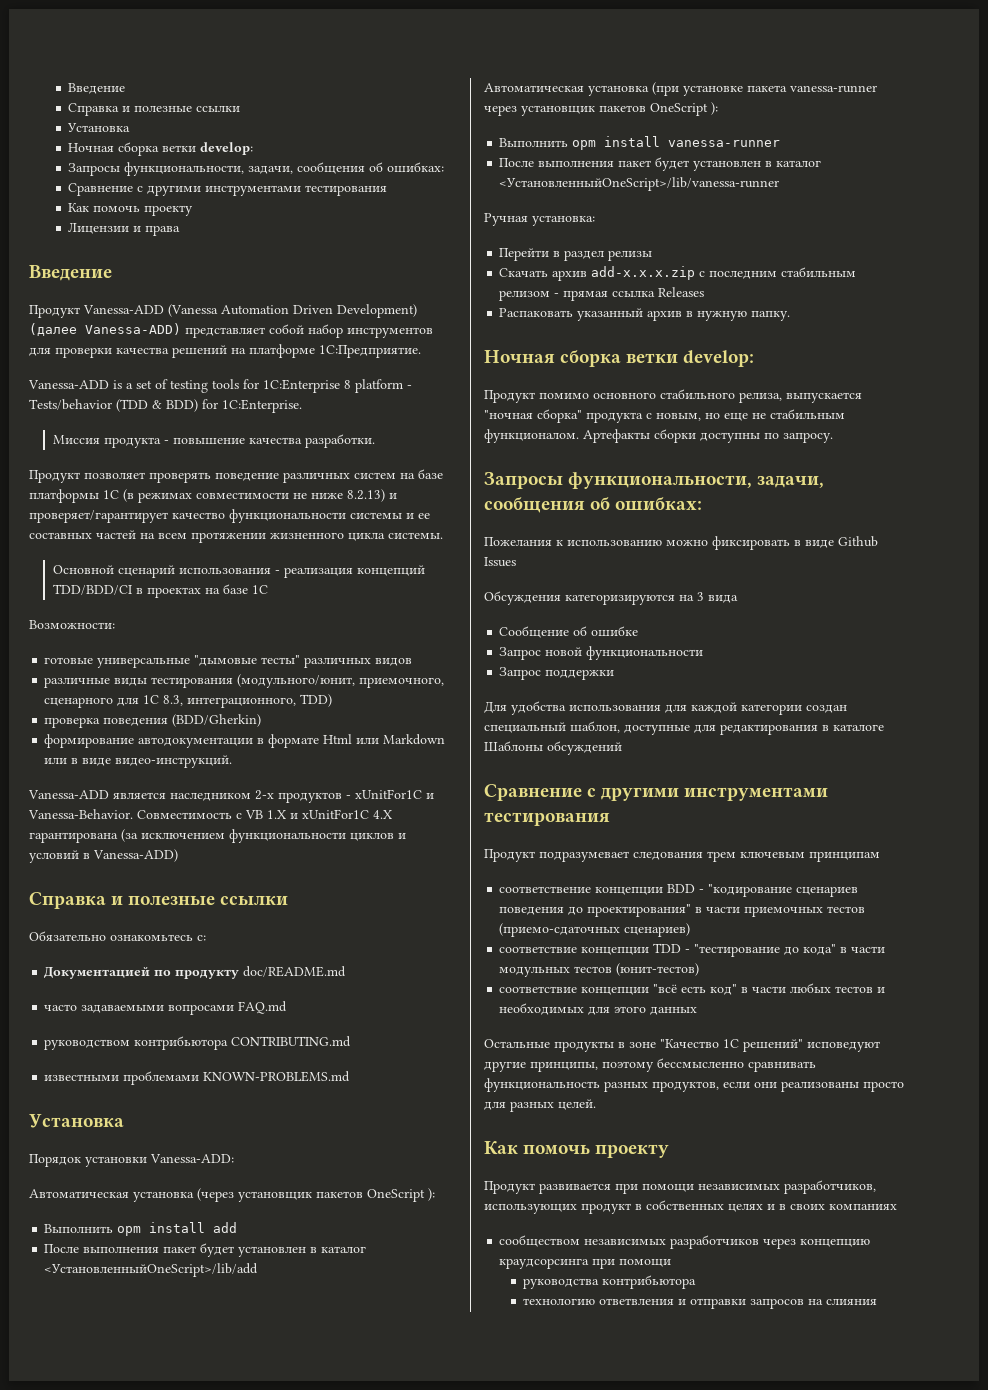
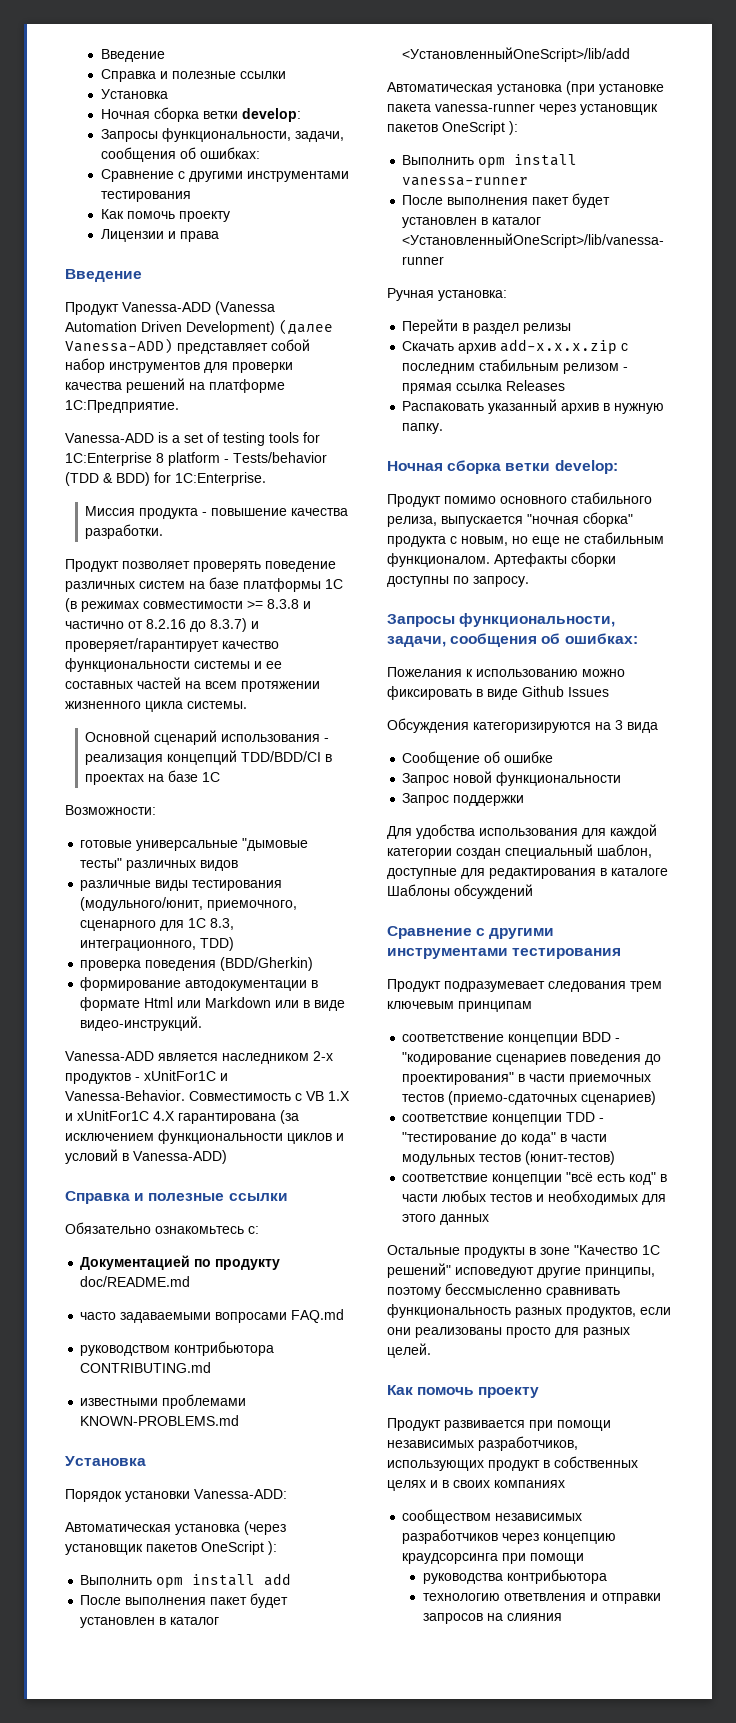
[293,489,385,502] не ниже 8.2.13) -> [247,599,311,609] [65,618,247,632] >= 8.3.8 и частично от 8.2.16 до 8.3.7)

